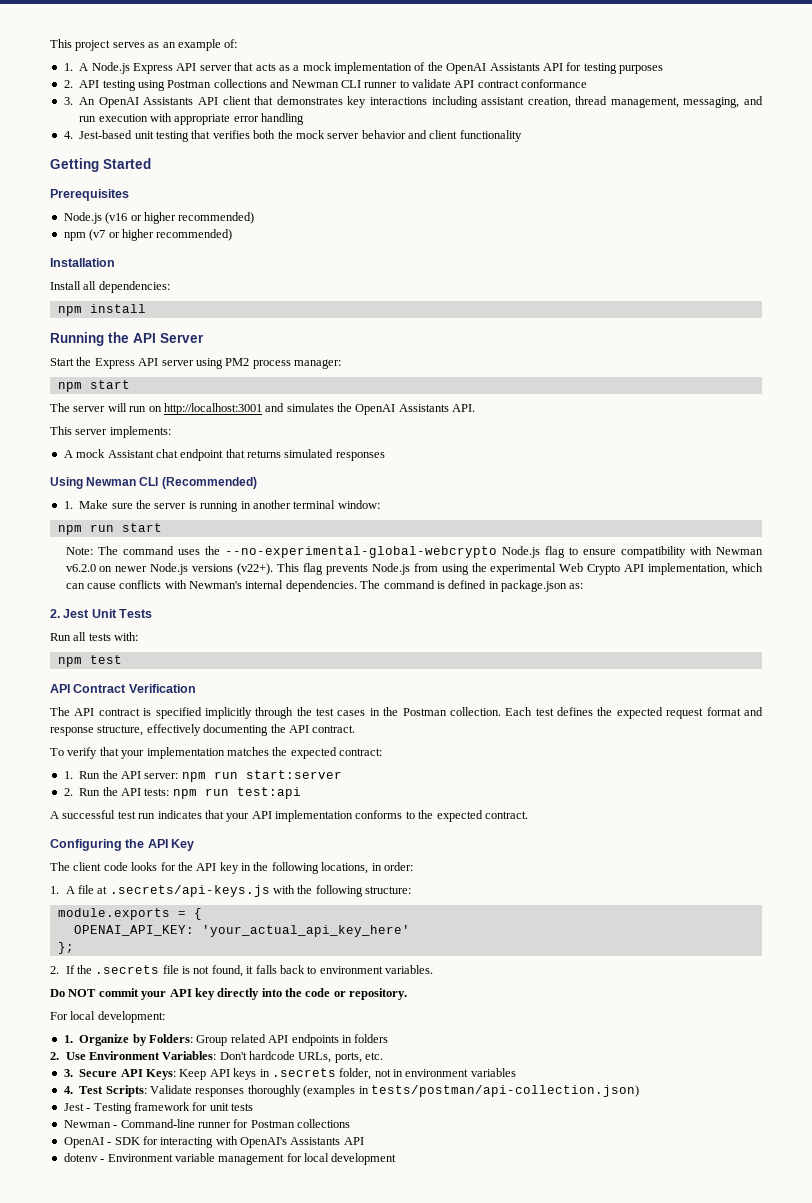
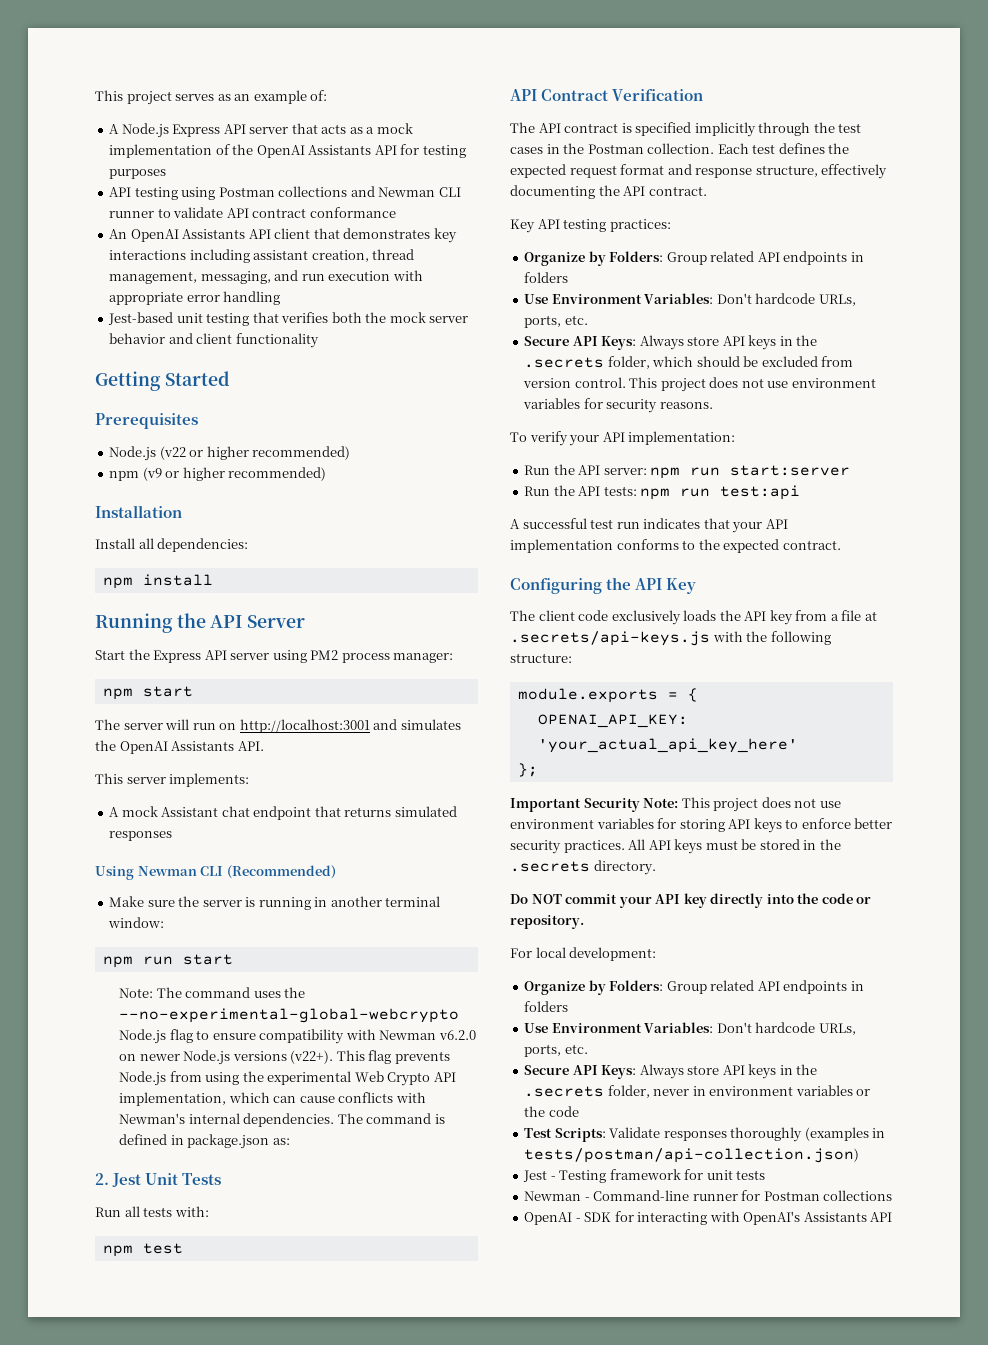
[63,63,73,71] 1. -> (328, 95) none
[63,80,73,88] 2. -> (167, 174) none
[63,97,73,105] 3. -> (396, 212) none
[63,131,73,139] 4. -> (281, 298) none
[105,212,128,224] (v16 -> [159,446,186,460] (v22
[89,229,106,241] (v7 -> [142,467,162,481] (v9
[63,501,73,509] 1. -> (336, 872) none
[50,747,382,759] [63,771,73,779] To verify that your implementation matches the expected contract: // 1. -> [510,219,671,233] [524,251,864,266] [524,272,569,283] [524,293,856,306] [524,315,588,328] [524,335,818,350] [524,356,854,369] [523,377,876,392] [523,398,713,413] [510,431,736,446] Key API testing practices: // Organize by Folders: Group related API endpoints in folders // Use Environment Variables: Don't hardcode URLs, ports, etc. // Secure API Keys: Always store API keys in the .secrets folder, which should be excluded from version control. This project does not use environment variables for security reasons. // To verify your API implementation: //
[63,788,73,796] 2. -> (851, 470) none
[131,862,176,871] looks for -> [611,610,717,625] exclusively loads
[241,862,413,874] [50,886,75,894] in the following locations, in order: // 1. A -> [795,610,839,621] from a
[50,965,434,977] 2. If the .secrets file is not found, it falls back to environment variables. -> [510,797,841,812] [510,818,893,833] [510,839,841,854] [510,860,656,875] Important Security Note: This project does not use environment variables for storing API keys to enforce better security practices. All API keys must be stored in the .secrets directory.
[63,1034,389,1046] [50,1051,384,1063] [63,1068,391,1080] 1. Organize by Folders: Group related API endpoints in folders // 2. Use Environment Variables: Don't hardcode URLs, ports, etc. // 3. Secure API Keys: Keep API keys in .secrets folder, not -> [524,980,864,995] [524,1001,569,1012] [524,1022,856,1035] [524,1044,588,1057] [524,1064,818,1079] [524,1085,690,1098] Organize by Folders: Group related API endpoints in folders // Use Environment Variables: Don't hardcode URLs, ports, etc. // Secure API Keys: Always store API keys in the .secrets folder, never
[63,1086,73,1094] // 4. -> [856,1089,871,1096] [524,1106,579,1117] or the code //
[63,1153,397,1165] // dotenv - Environment variable management for local development -> (893, 1217) none

